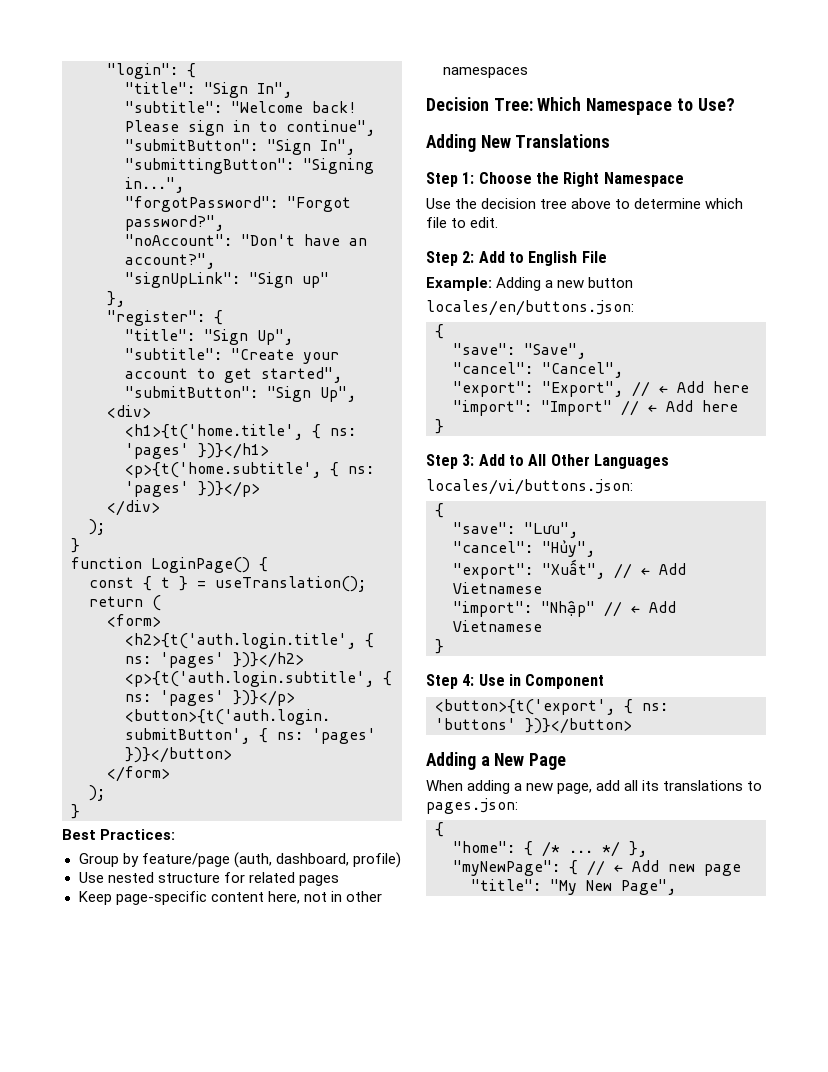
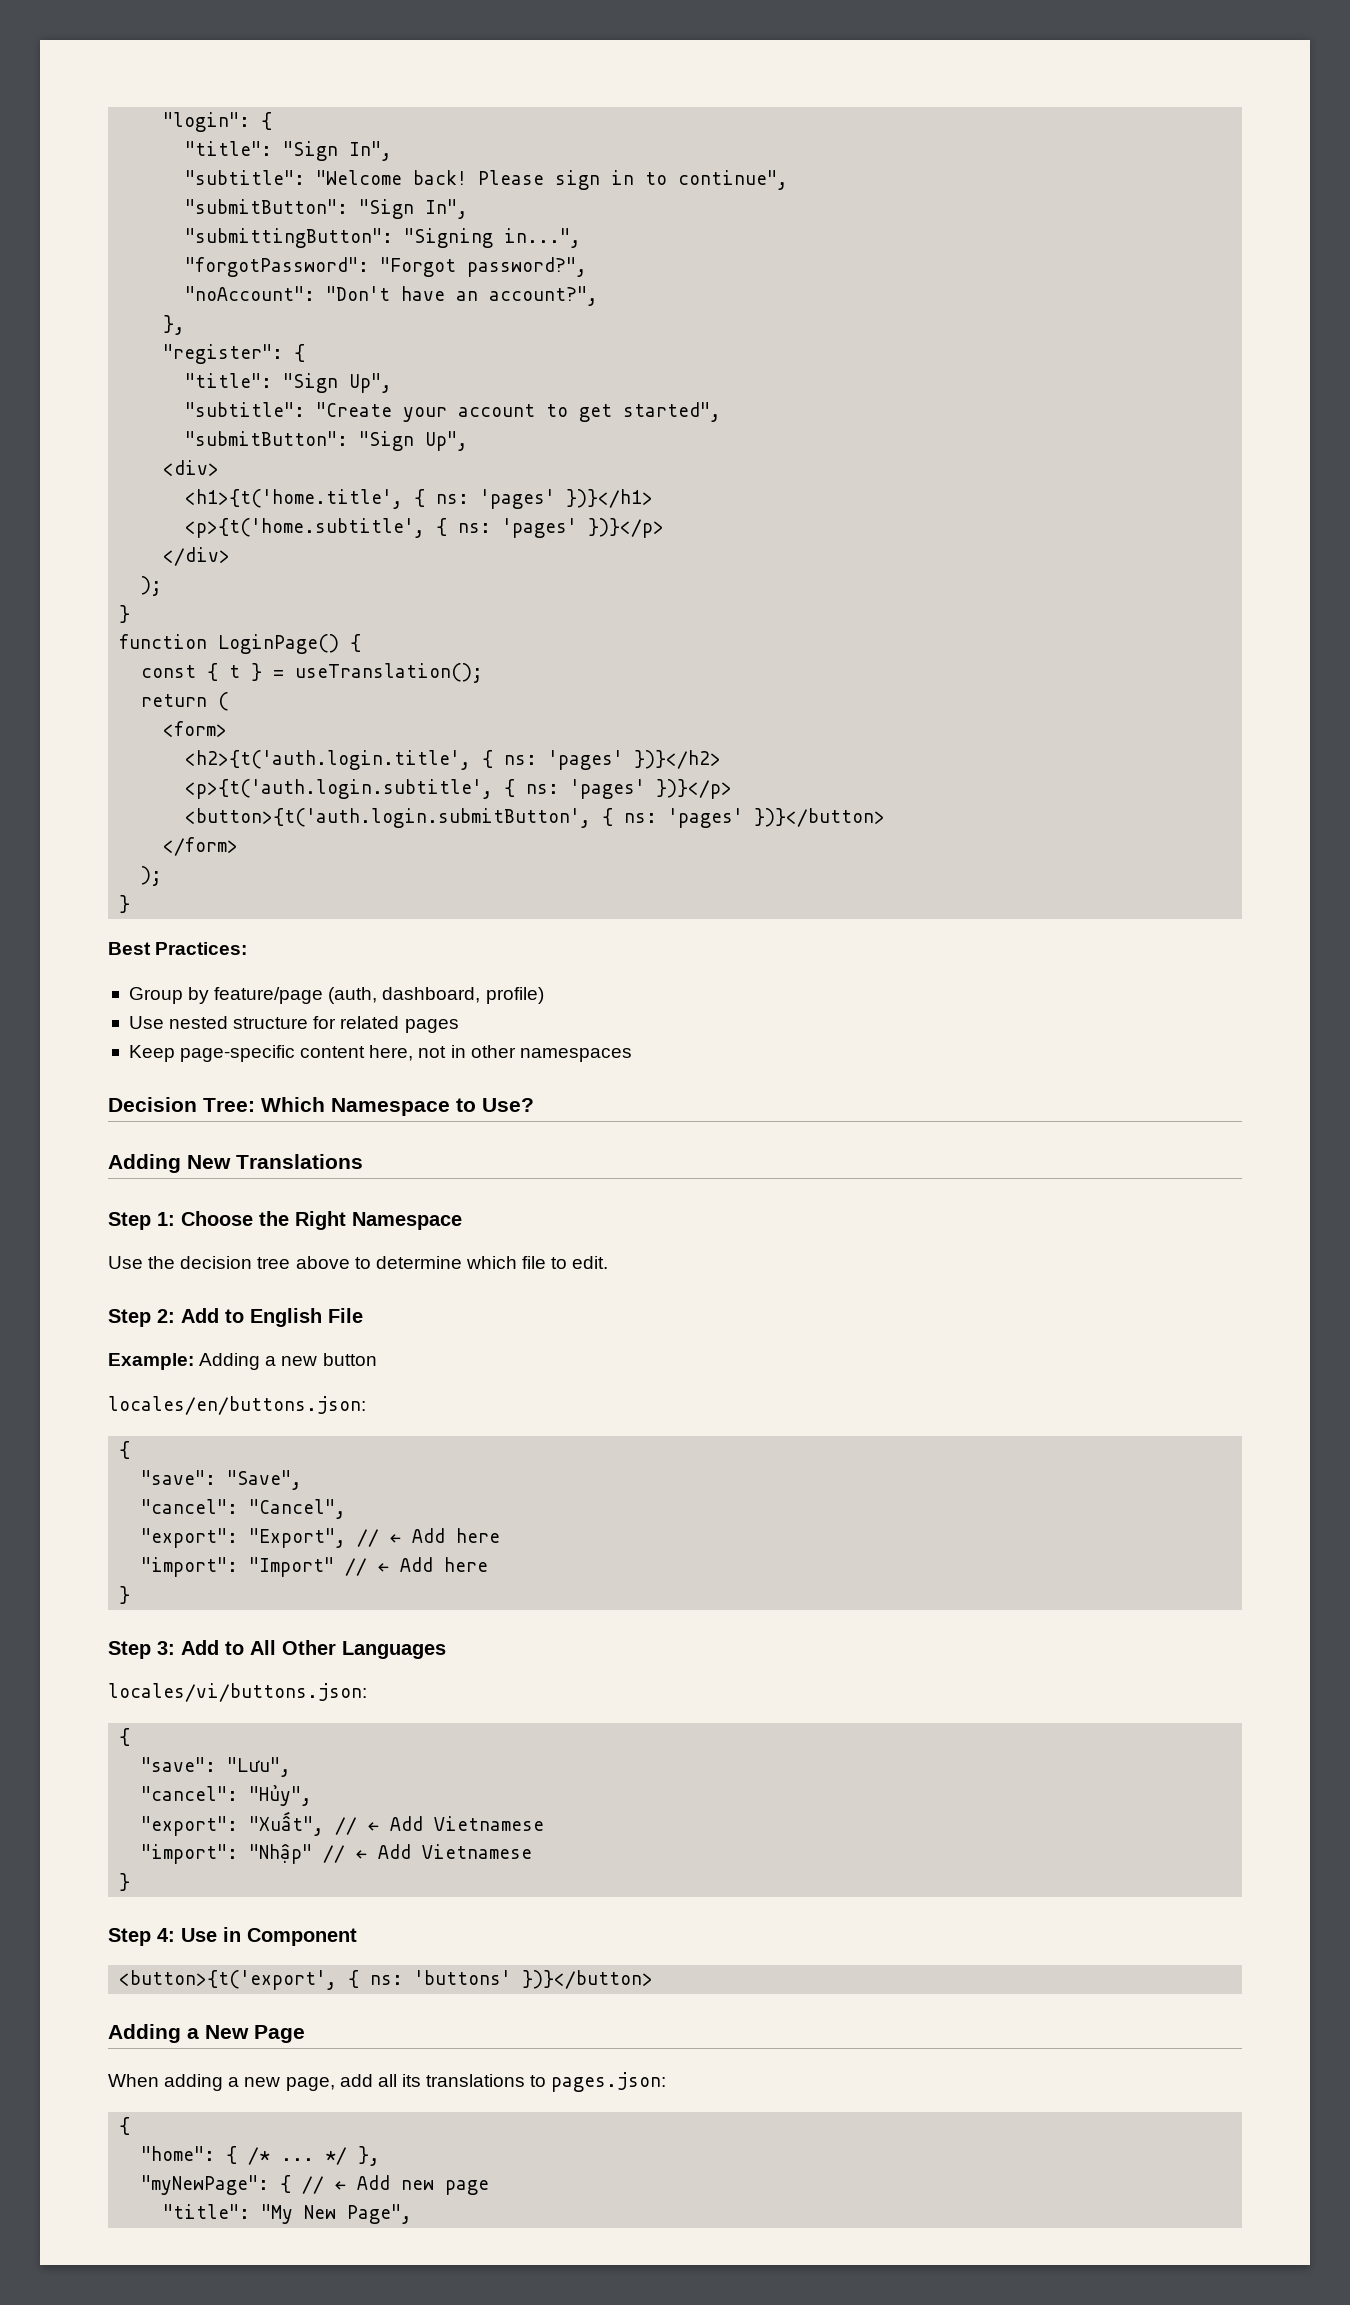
[125,272,329,288] // "signUpLink": "Sign up" -> (599, 296) none

